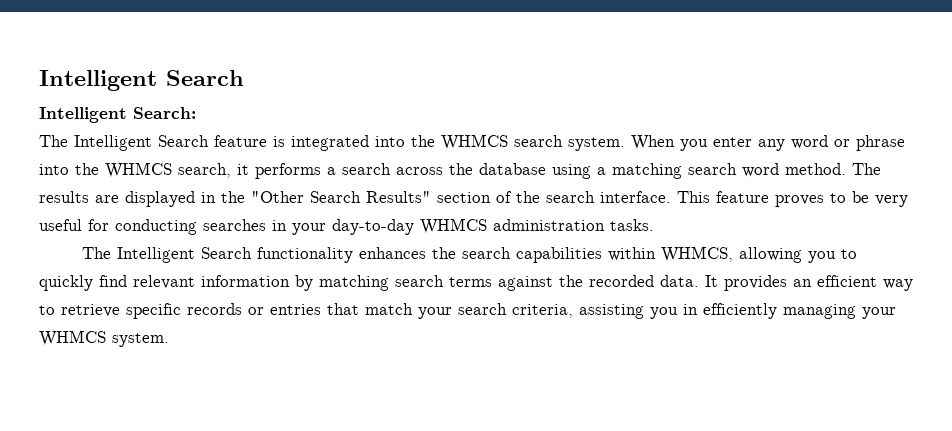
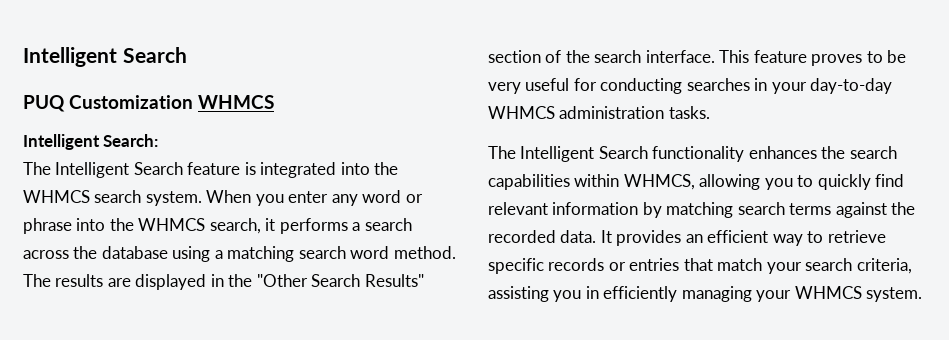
[39,70,244,91] Intelligent Search -> [23,47,187,67] [23,95,275,112] Intelligent Search // PUQ Customization WHMCS

